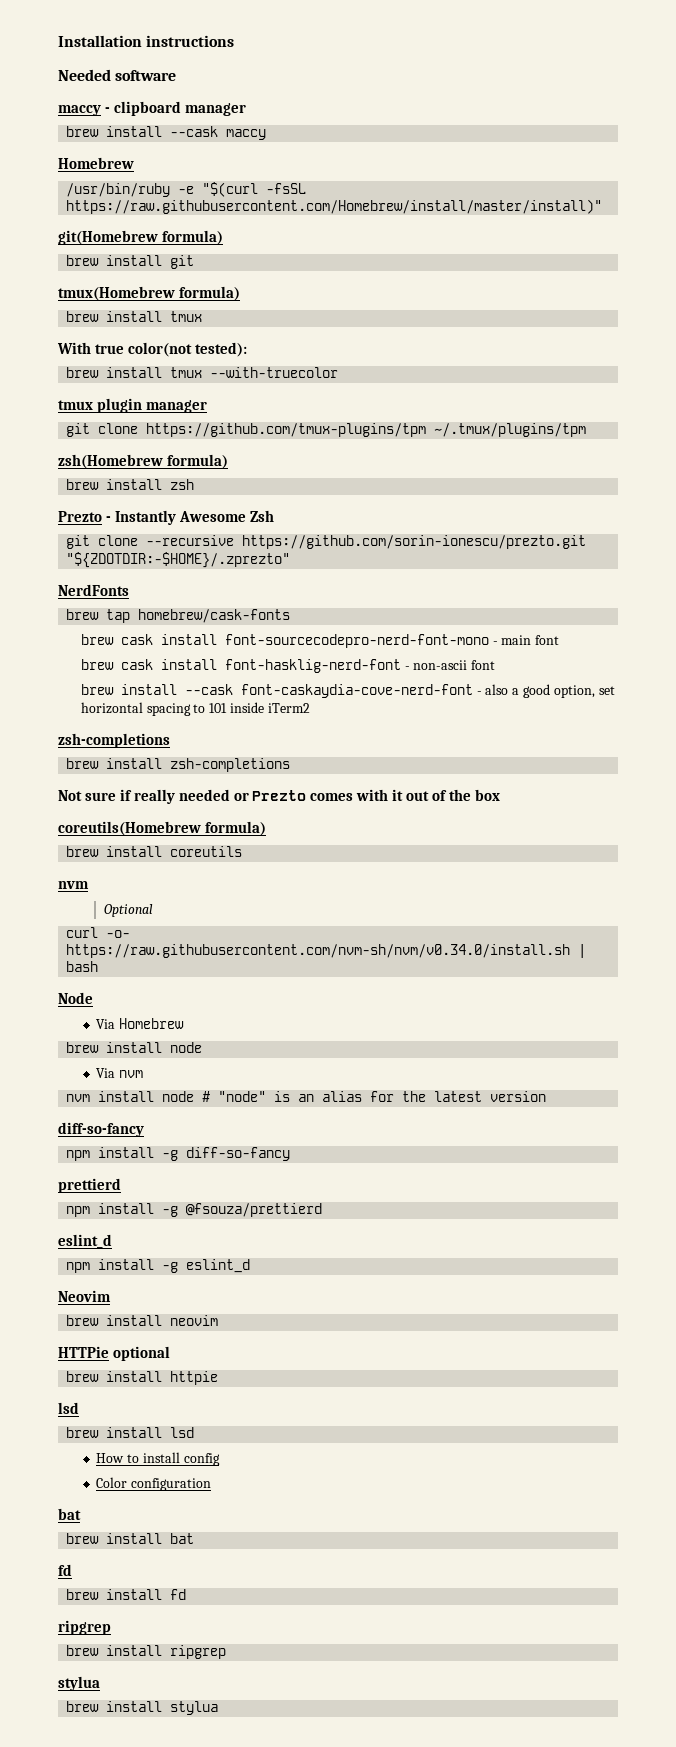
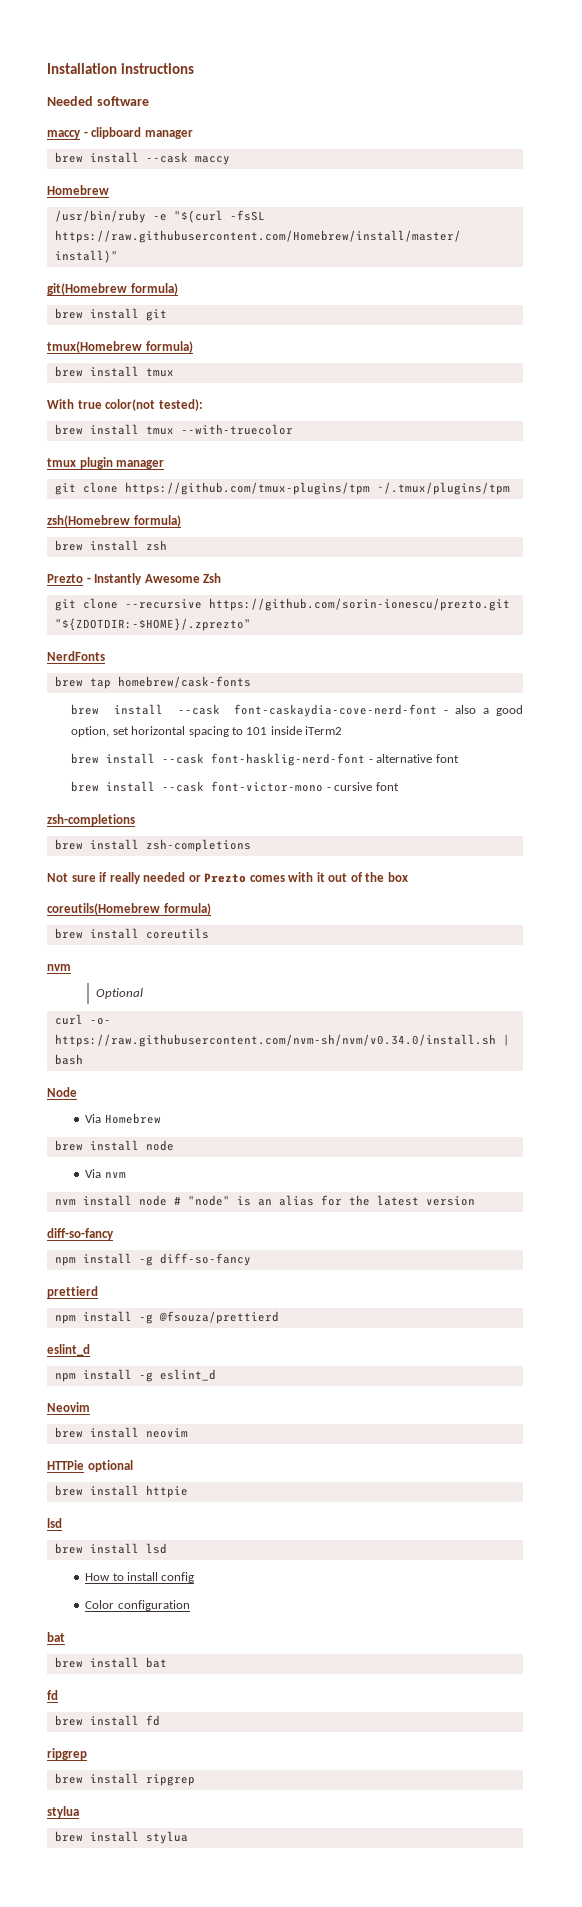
[80,634,560,648] [80,659,496,673] // brew cask install font-sourcecodepro-nerd-font-mono - main font // brew cask install font-hasklig-nerd-font - non-ascii font -> (251, 682) none
(310, 708) none -> [71,753,459,766] [71,781,399,792] // brew install --cask font-hasklig-nerd-font - alternative font // brew install --cask font-victor-mono - cursive font

